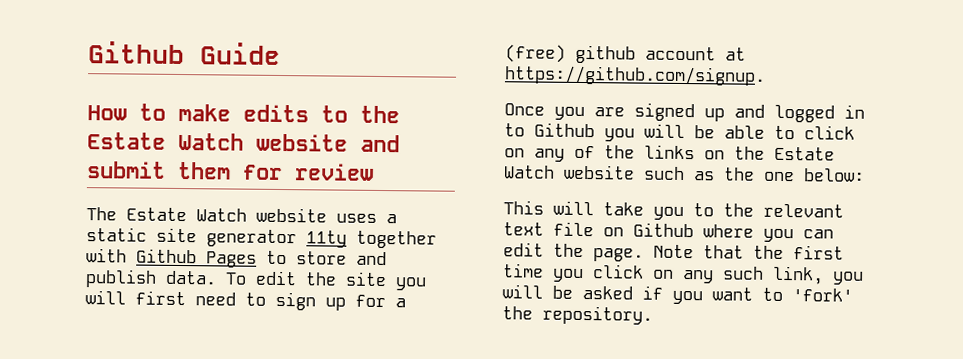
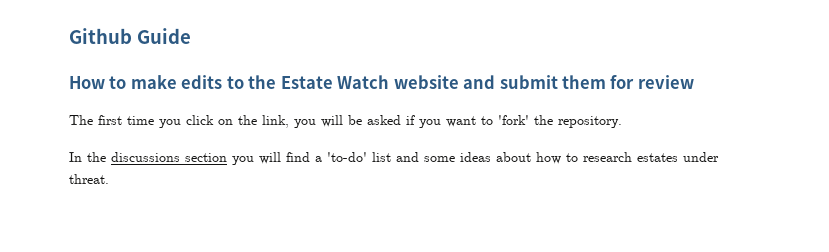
[126,207,397,224] [86,227,437,249] [86,248,387,268] [85,269,427,291] [85,290,406,311] [505,44,746,64] [504,65,766,86] [504,102,865,123] [504,122,855,142] [504,144,835,162] [504,164,865,182] [503,200,844,221] [503,221,834,243] [503,242,784,262] Estate Watch website uses a static site generator 11ty together with Github Pages to store and publish data. To edit the site you will first need to sign up for a (free) github account at https://github.com/signup. // Once you are signed up and logged in to Github you will be able to click on any of the links on the Estate Watch website such as the one below: // This will take you to the relevant text file on Github where you can edit the page. Note that the -> (93, 120) none
[682,266,764,284] any such -> [238,115,257,125] the
(653, 315) none -> [69,152,719,165] [69,174,109,184] // In the discussions section you will find a 'to-do' list and some ideas about how to research estates under threat.

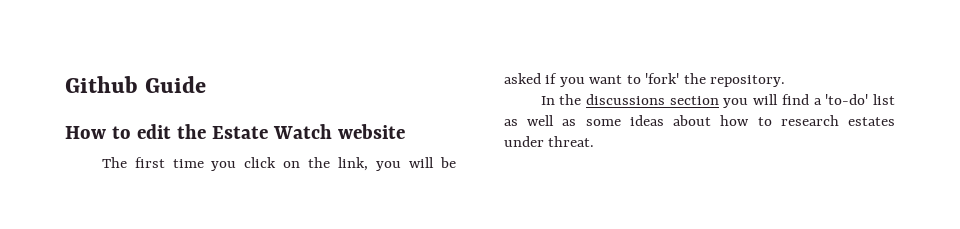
[130,75,244,89] make edits to -> [136,124,171,139] edit
[463,75,694,89] and submit them for review -> (405, 131) none
[396,152,419,162] and -> [504,115,577,126] as well as

